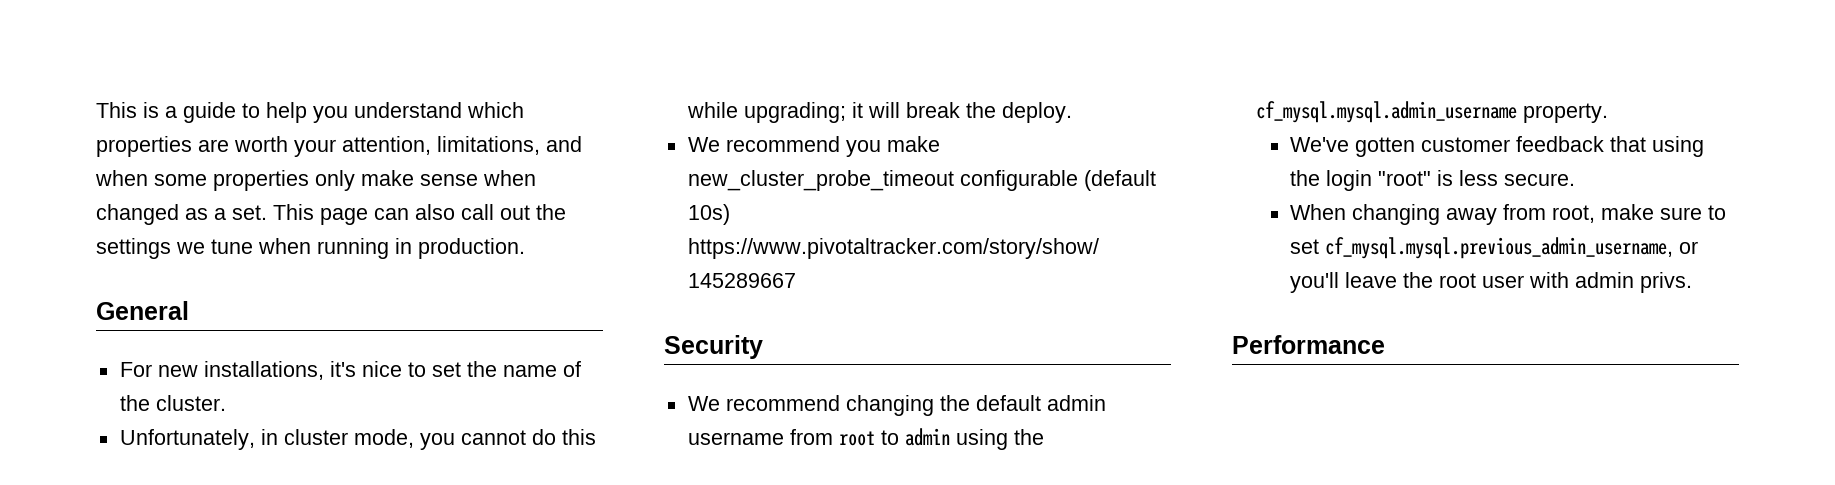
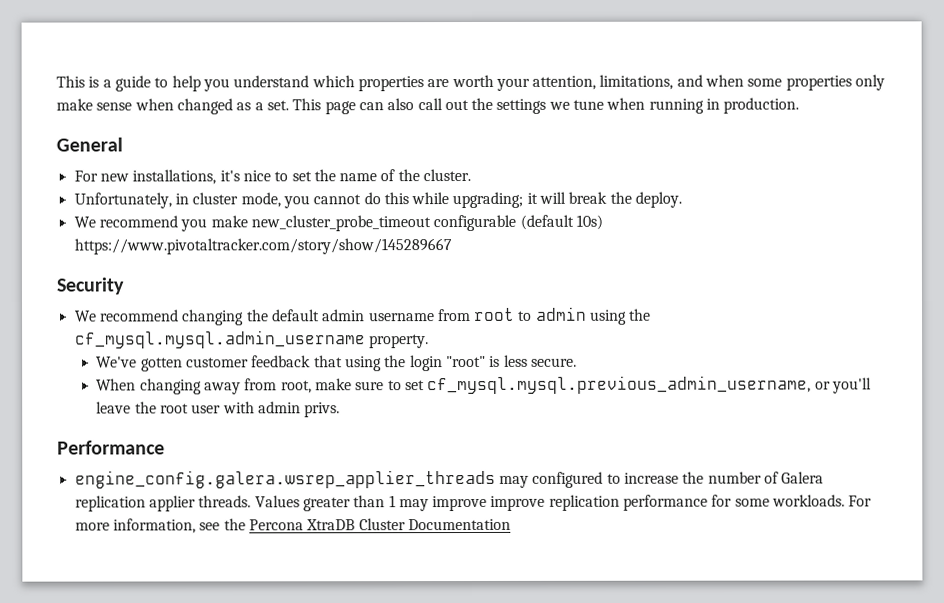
(1385, 344) none -> [74,469,825,489] [74,494,873,512] [74,518,511,534] // engine_config.galera.wsrep_applier_threads may configured to increase the number of Galera replication applier threads. Values greater than 1 may improve improve replication performance for some workloads. For more information, see the Percona XtraDB Cluster Documentation

